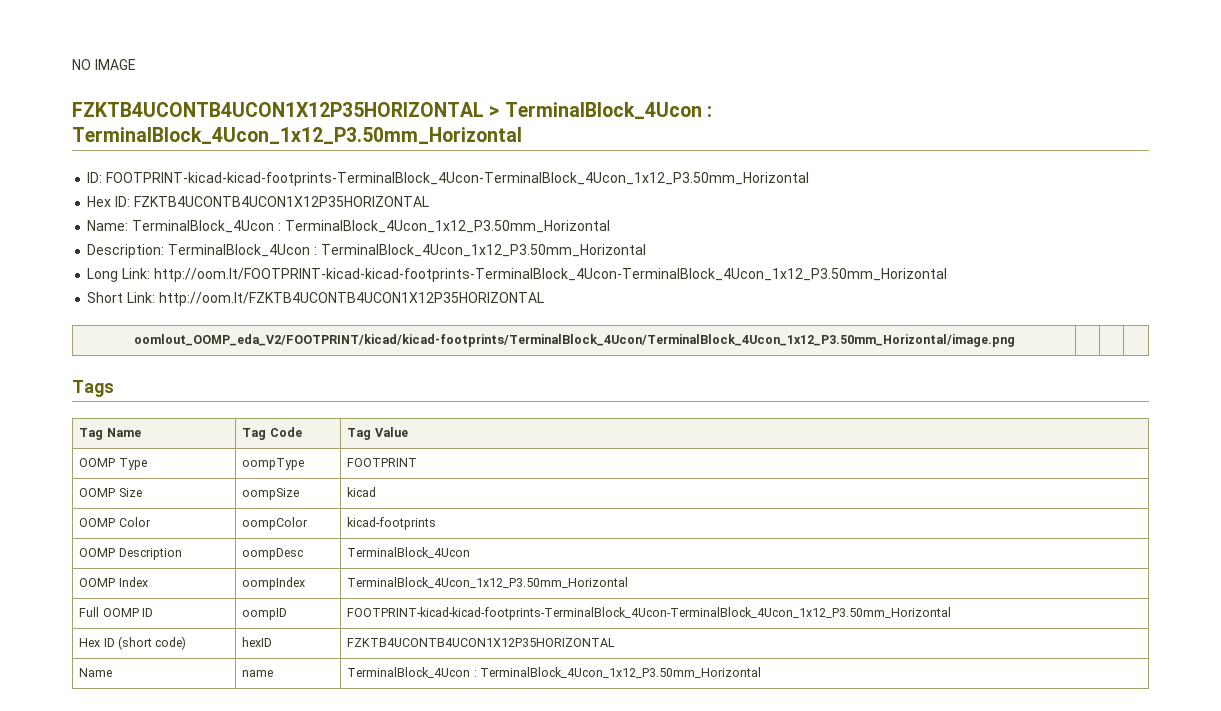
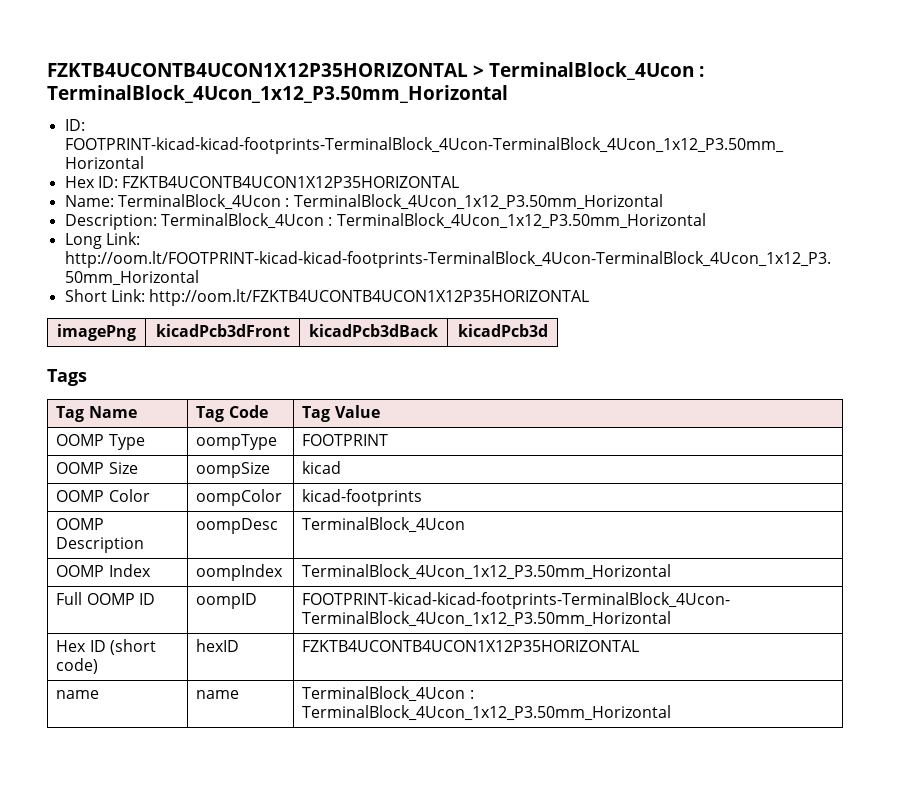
[72,59,136,70] NO IMAGE // -> (47, 70) none
[133,334,1015,347] oomlout_OOMP_eda_V2/FOOTPRINT/kicad/kicad-footprints/TerminalBlock_4Ucon/TerminalBlock_4Ucon_1x12_P3.50mm_Horizontal/image.png | | | -> [57,324,136,341] [155,324,290,337] [309,324,438,337] [457,324,548,337] imagePng | kicadPcb3dFront | kicadPcb3dBack | kicadPcb3d
[79,668,113,677] Name -> [56,690,100,699] name

